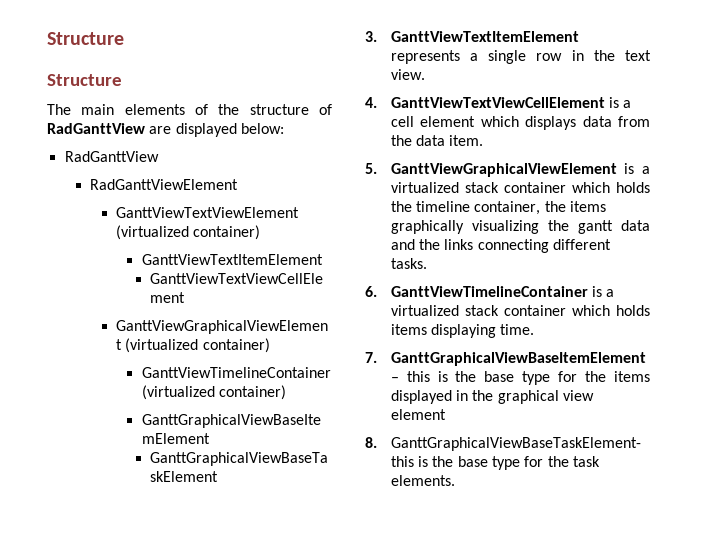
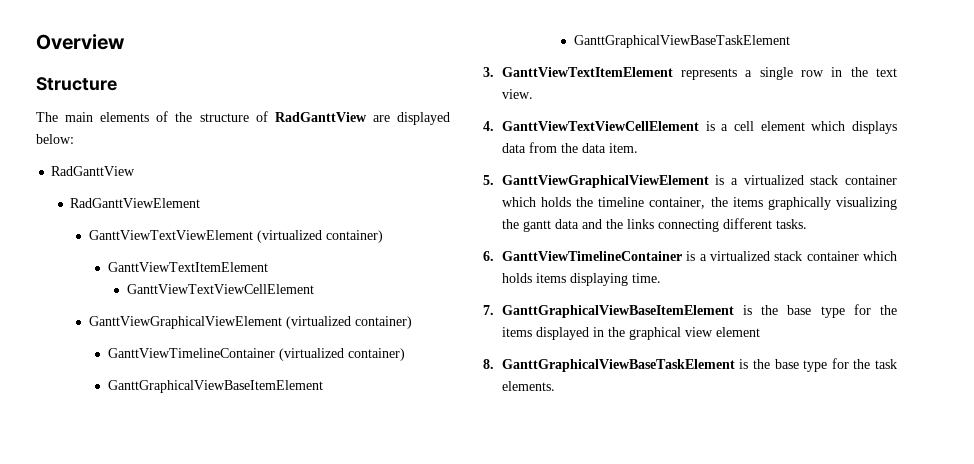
[47,32,124,45] Structure -> [36,34,125,50] Overview
[390,371,430,382] – this -> (734, 311) none
[390,437,641,451] [390,456,414,467] GanttGraphicalViewBaseTaskElement- this -> [501,359,735,372] GanttGraphicalViewBaseTaskElement

